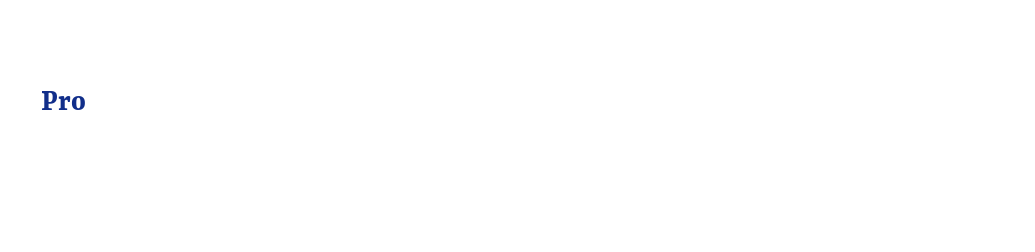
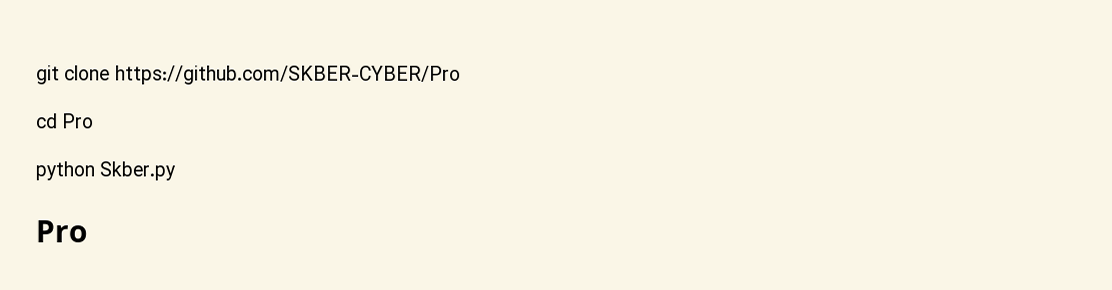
(41, 100) none -> [36,65,461,85] [36,113,95,129] [35,161,176,181] git clone https://github.com/SKBER-CYBER/Pro // cd Pro // python Skber.py //

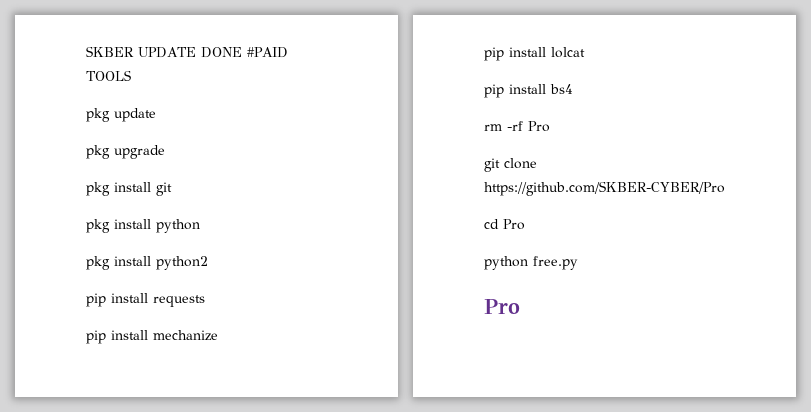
(36, 75) none -> [86,46,288,58] [86,70,131,81] [86,108,156,122] [86,145,165,159] [86,182,172,196] [86,219,200,233] [86,256,208,270] [86,293,205,307] [86,330,218,344] [484,47,585,61] [484,84,573,98] [484,121,550,132] SKBER UPDATE DONE #PAID TOOLS // pkg update // pkg upgrade // pkg install git // pkg install python // pkg install python2 // pip install requests // pip install mechanize // pip install lolcat // pip install bs4 // rm -rf Pro //
[99,161,176,181] Skber.py -> [533,256,578,270] free.py

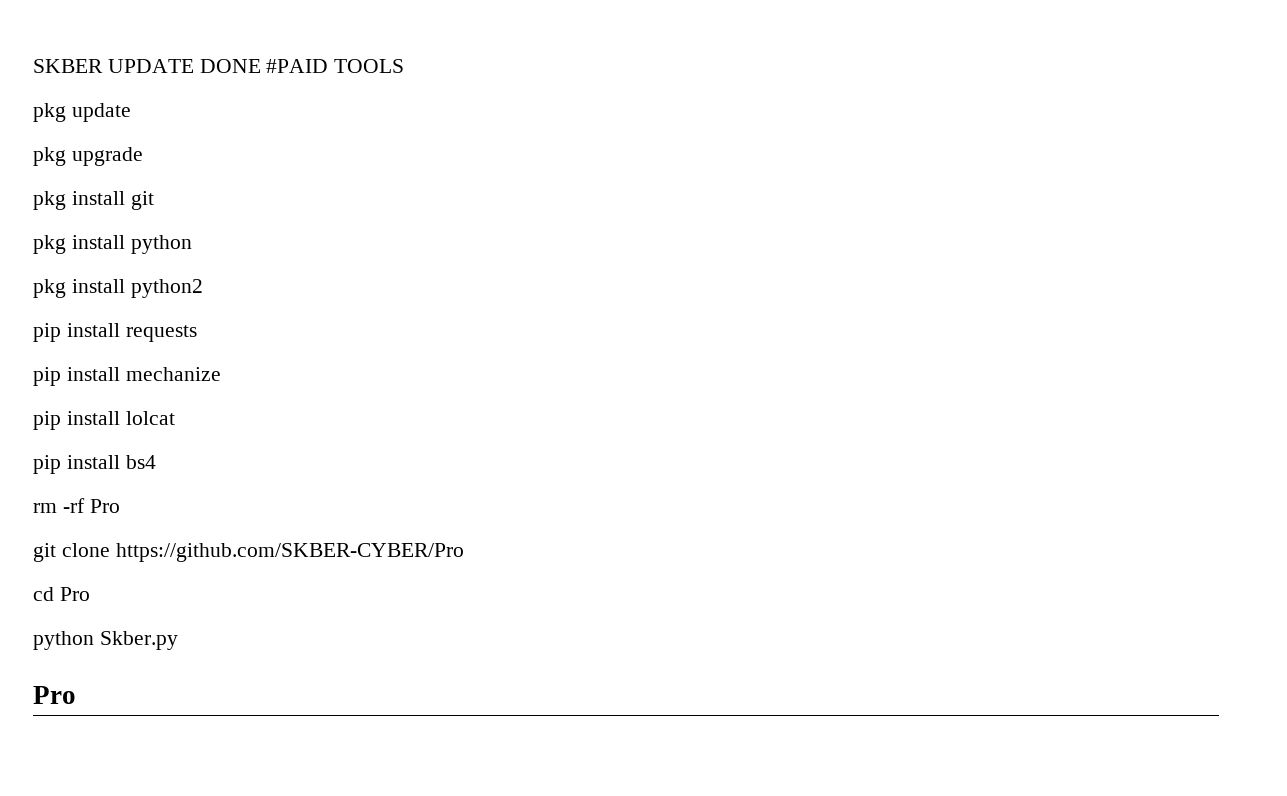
[533,256,578,270] free.py -> [99,631,178,650] Skber.py

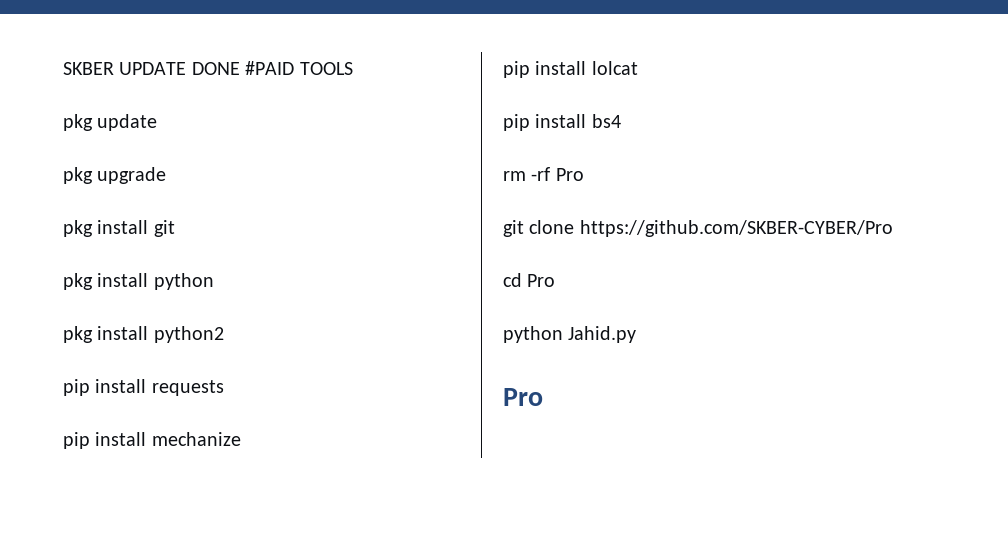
[99,631,178,650] Skber.py -> [568,326,637,343] Jahid.py

